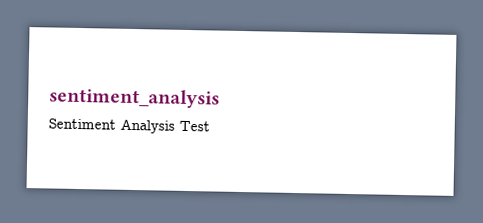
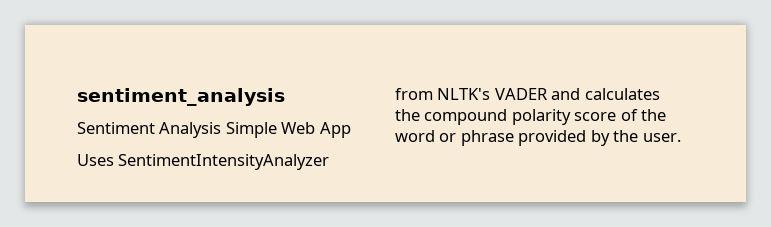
[179,120,210,132] Test -> [225,122,351,138] [77,154,330,170] [395,88,660,100] [395,109,667,125] [395,130,681,146] Simple Web App // Uses SentimentIntensityAnalyzer from NLTK's VADER and calculates the compound polarity score of the word or phrase provided by the user.

